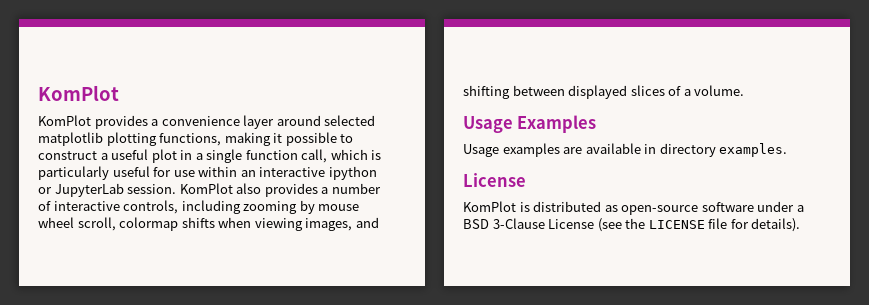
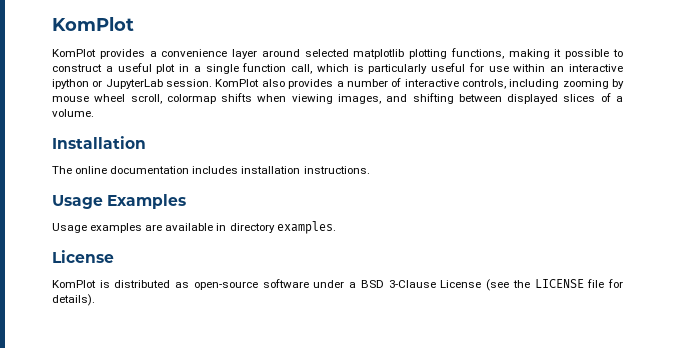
(745, 90) none -> [52,136,146,149] [52,166,370,174] // Installation // The online documentation includes installation instructions.

